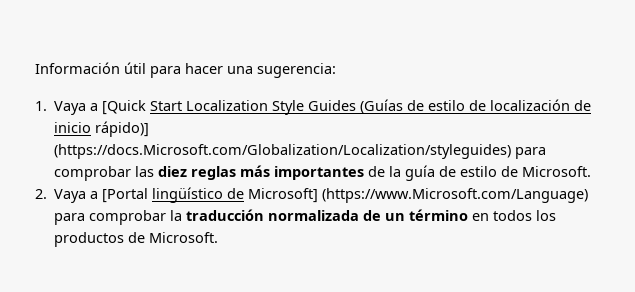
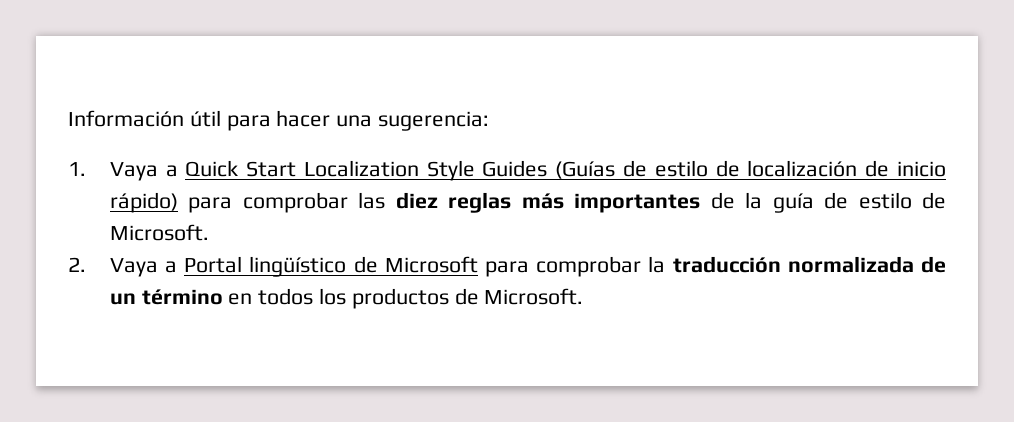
[102,100,147,115] [Quick -> [185,160,239,177] Quick
[95,121,150,137] [54,144,512,159] rápido)] (https://docs.Microsoft.com/Globalization/Localization/styleguides) -> [109,192,178,213] rápido)
[102,188,149,203] [Portal -> [184,256,243,273] Portal
[248,188,589,203] Microsoft] (https://www.Microsoft.com/Language) -> [384,256,478,273] Microsoft

